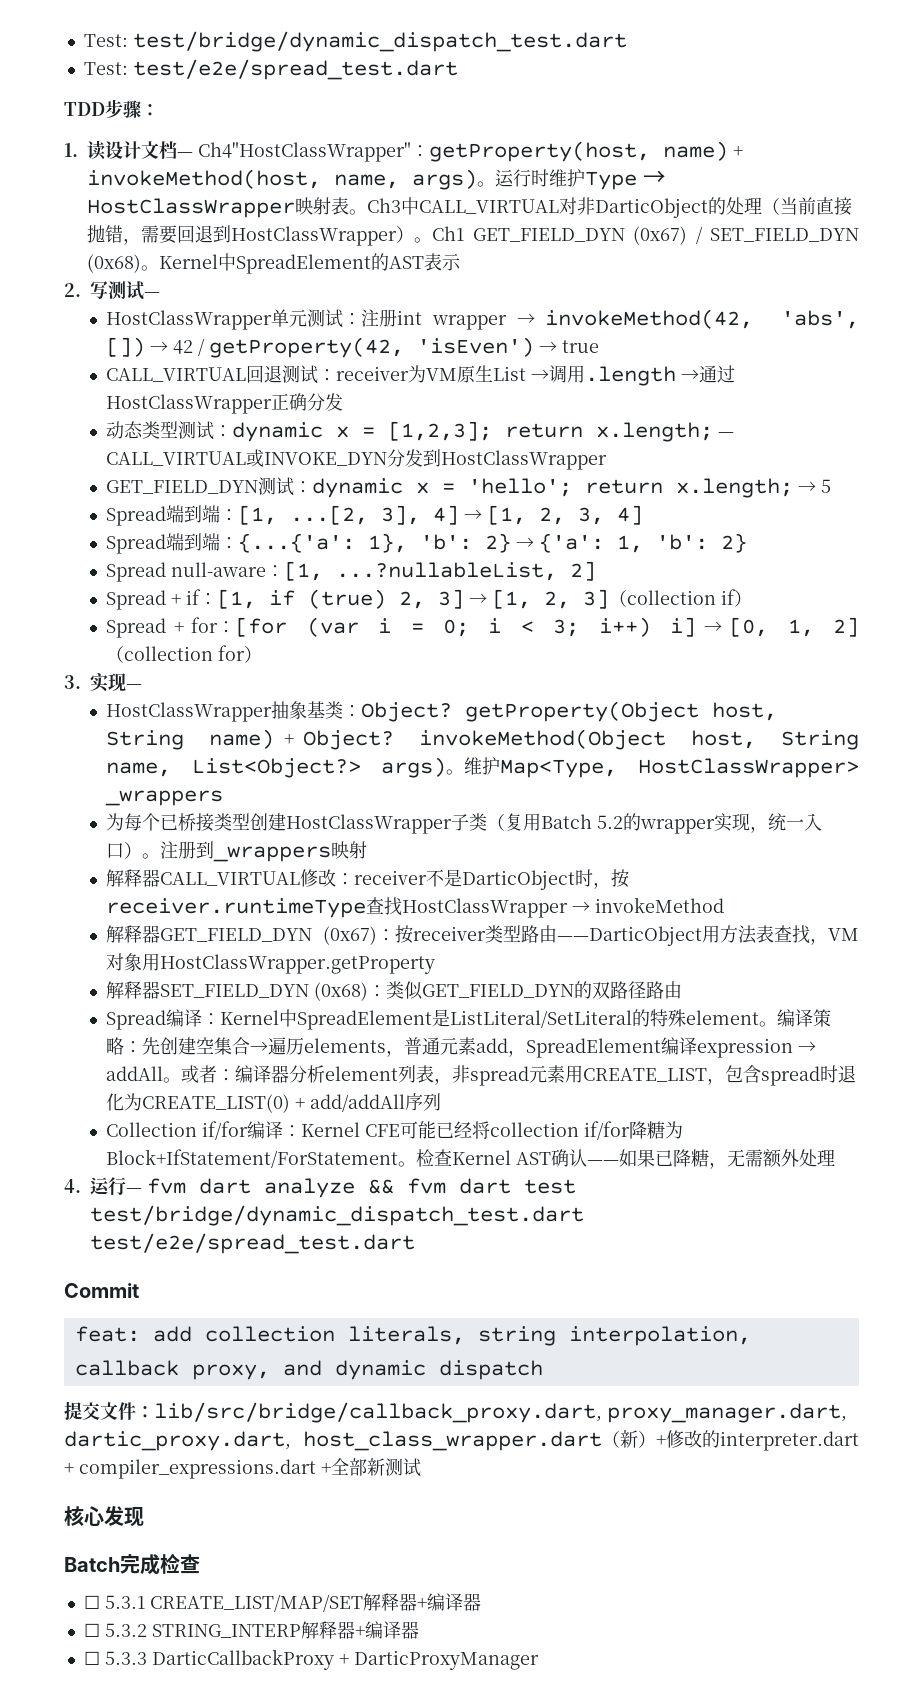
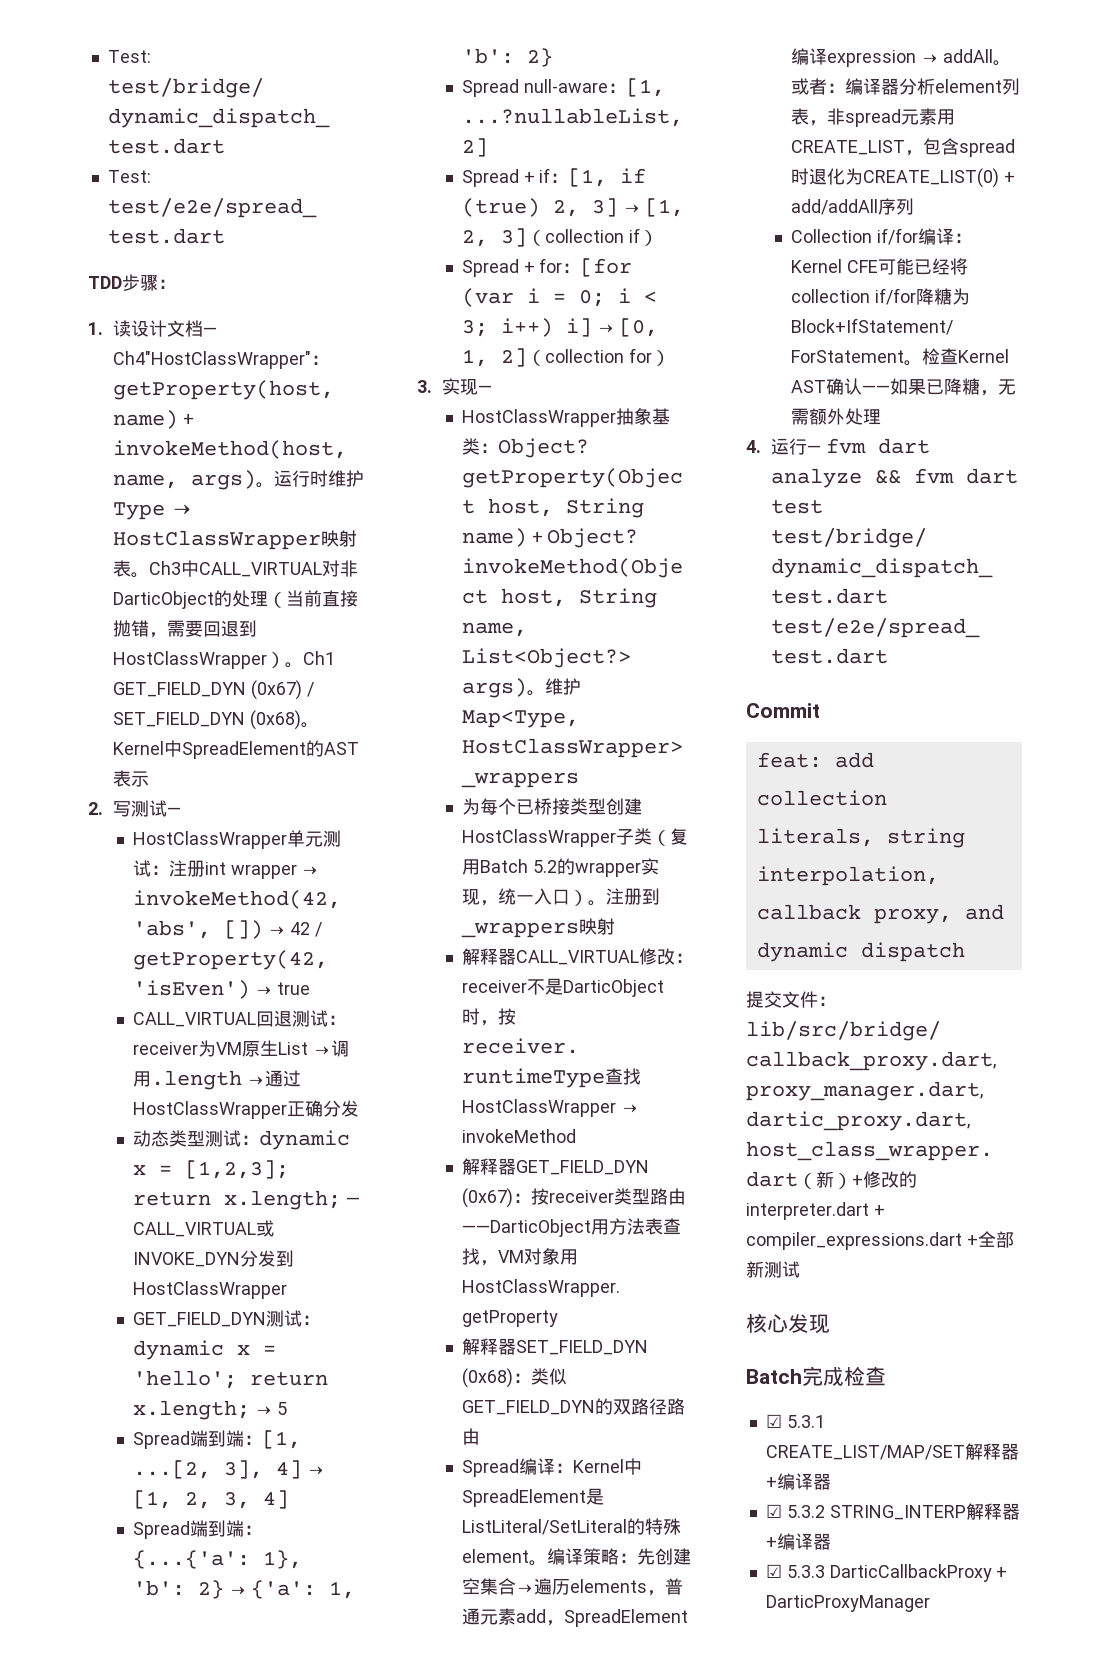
[83,1595,100,1609] ☐ -> [765,1414,782,1428] ☑
[83,1623,100,1637] ☐ -> [765,1504,782,1518] ☑
[83,1651,100,1665] ☐ -> [765,1564,782,1578] ☑

